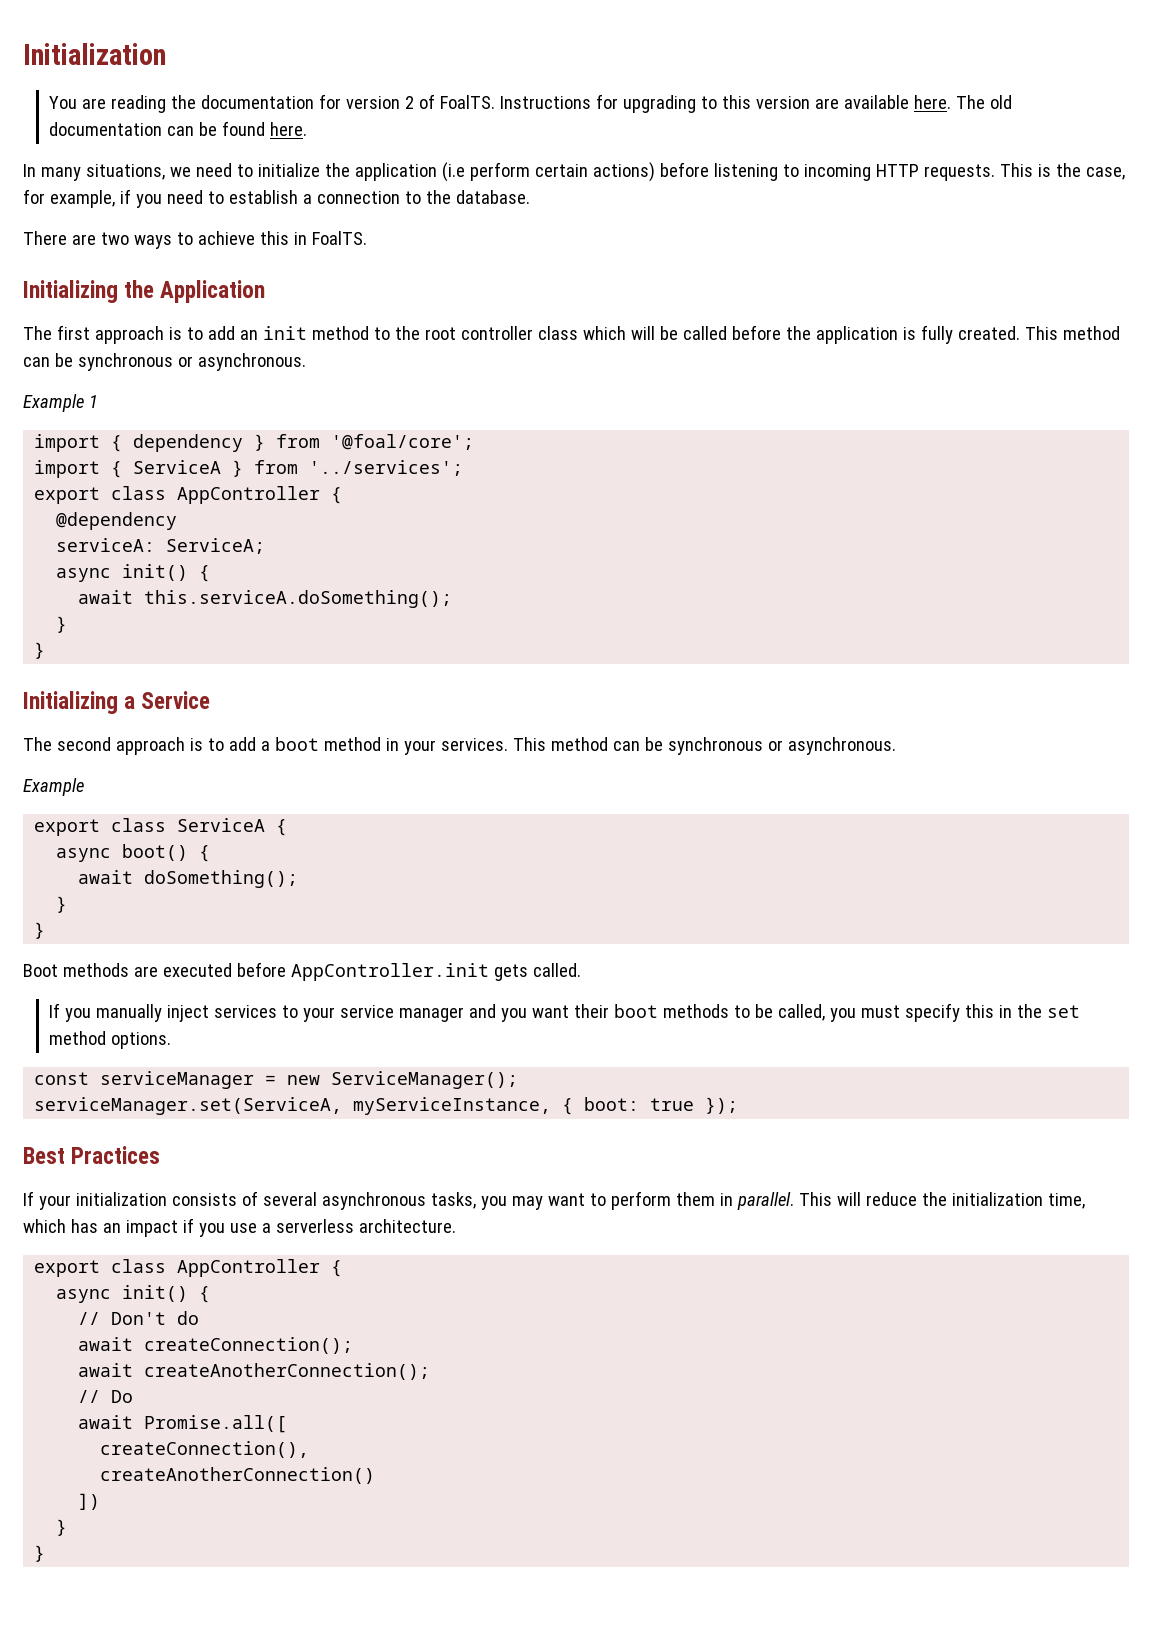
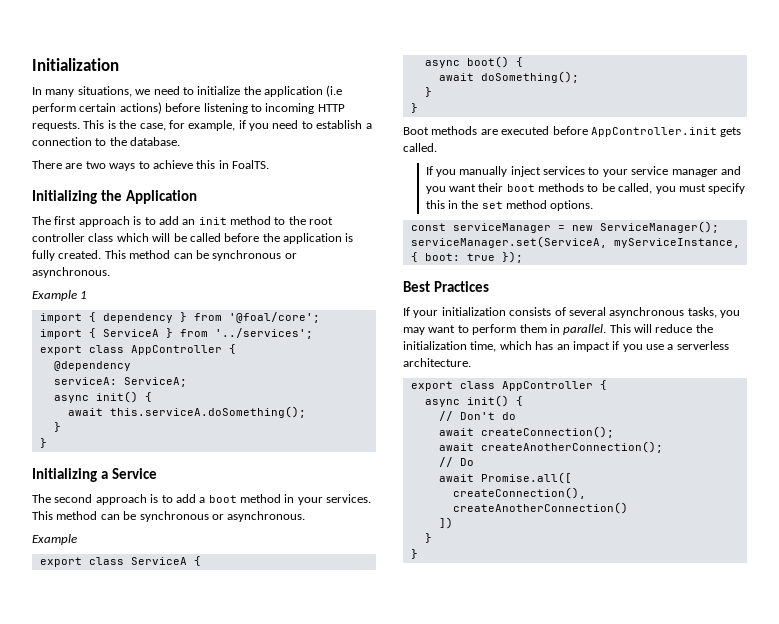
[49,94,1012,113] [49,121,308,136] // You are reading the documentation for version 2 of FoalTS. Instructions for upgrading to this version are available here. The old documentation can be found here. -> (119, 64) none

